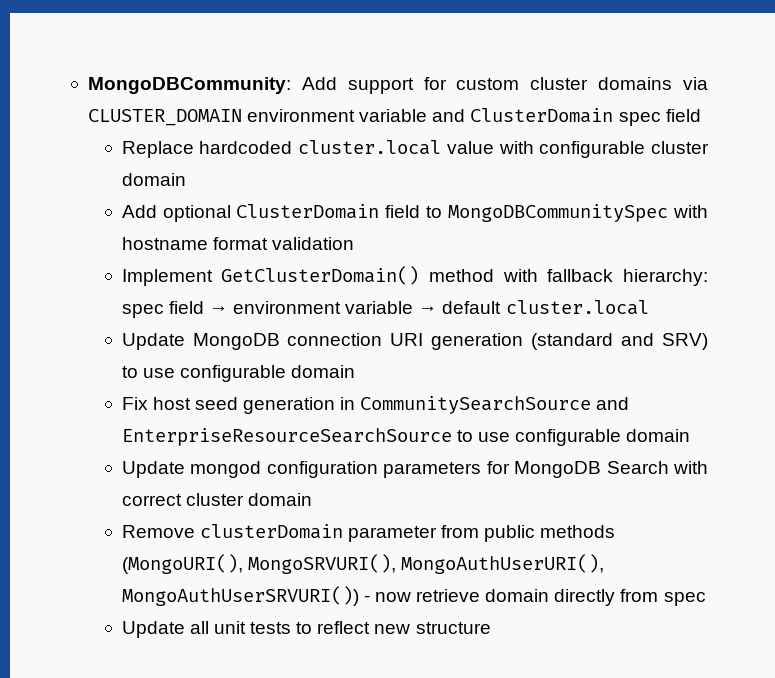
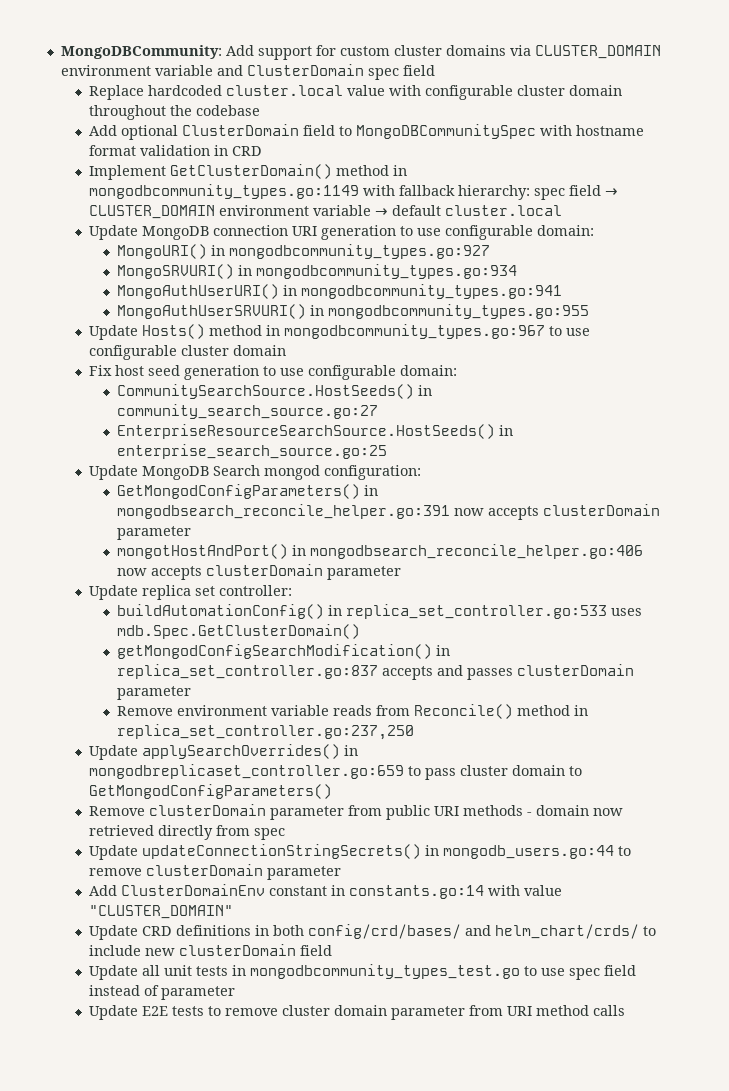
(186, 179) none -> [89,105,261,120] throughout the codebase
(354, 243) none -> [214,145,263,156] in CRD
(494, 275) none -> [393,165,408,176] [89,184,360,199] in mongodbcommunity_types.go:1149
(228, 310) none -> [89,205,216,219] CLUSTER_DOMAIN
[531,333,709,350] [121,365,286,382] (standard and SRV) to use configurable -> [400,225,595,240] [117,244,491,259] [117,264,518,279] [117,284,563,299] [117,304,590,319] [89,324,591,340] [89,345,230,360] to use configurable domain: // MongoURI() in mongodbcommunity_types.go:927 // MongoSRVURI() in mongodbcommunity_types.go:934 // MongoAuthUserURI() in mongodbcommunity_types.go:941 // MongoAuthUserSRVURI() in mongodbcommunity_types.go:955 // Update Hosts() method in mongodbcommunity_types.go:967 to use configurable cluster
[340,396,630,414] [121,428,691,446] [121,461,708,478] [121,493,312,506] in CommunitySearchSource and EnterpriseResourceSearchSource to use configurable domain // Update mongod configuration parameters for MongoDB Search with correct cluster domain -> [263,365,458,380] [117,384,433,399] [117,404,379,419] [117,424,514,439] [117,444,388,459] [89,465,422,480] [117,484,379,499] [117,504,661,520] [117,526,192,540] [117,544,644,559] [117,564,402,580] [89,585,293,600] [117,604,643,619] [117,624,361,639] [117,644,451,659] [117,664,635,680] [117,686,192,700] [117,704,589,719] [117,724,415,740] [89,744,359,760] [89,764,583,780] [89,784,333,799] to use configurable domain: // CommunitySearchSource.HostSeeds() in community_search_source.go:27 // EnterpriseResourceSearchSource.HostSeeds() in enterprise_search_source.go:25 // Update MongoDB Search mongod configuration: // GetMongodConfigParameters() in mongodbsearch_reconcile_helper.go:391 now accepts clusterDomain parameter // mongotHostAndPort() in mongodbsearch_reconcile_helper.go:406 now accepts clusterDomain parameter // Update replica set controller: // buildAutomationConfig() in replica_set_controller.go:533 uses mdb.Spec.GetClusterDomain() // getMongodConfigSearchModification() in replica_set_controller.go:837 accepts and passes clusterDomain parameter // Remove environment variable reads from Reconcile() method in replica_set_controller.go:237,250 // Update applySearchOverrides() in mongodbreplicaset_controller.go:659 to pass cluster domain to GetMongodConfigParameters()
[540,525,616,538] [121,554,604,574] [121,586,706,606] [121,621,491,638] methods (MongoURI(), MongoSRVURI(), MongoAuthUserURI(), MongoAuthUserSRVURI()) - now retrieve domain directly from spec // Update all unit tests to reflect new structure -> [434,805,624,816] [89,825,286,840] [89,844,632,860] [89,864,342,880] [89,884,563,899] [89,905,234,919] [89,924,657,940] [89,944,333,956] [89,964,637,980] [89,985,236,1000] [89,1005,626,1020] URI methods - domain now retrieved directly from spec // Update updateConnectionStringSecrets() in mongodb_users.go:44 to remove clusterDomain parameter // Add ClusterDomainEnv constant in constants.go:14 with value "CLUSTER_DOMAIN" // Update CRD definitions in both config/crd/bases/ and helm_chart/crds/ to include new clusterDomain field // Update all unit tests in mongodbcommunity_types_test.go to use spec field instead of parameter // Update E2E tests to remove cluster domain parameter from URI method calls

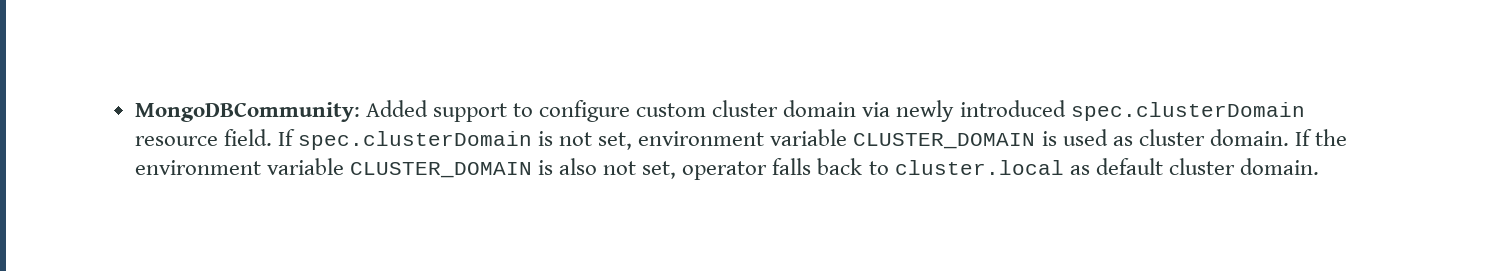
[225,45,661,60] [60,64,435,80] [89,85,623,100] [89,105,261,120] [89,124,645,140] [89,145,263,156] [89,164,408,180] [89,184,619,200] [89,205,563,219] [89,225,595,240] [117,244,491,259] [117,264,518,279] [117,284,563,299] [117,304,590,319] [89,324,591,340] [89,345,287,360] [89,365,458,380] [117,384,433,399] [117,404,379,419] [117,424,514,439] [117,444,388,459] [89,465,422,480] [117,484,379,499] [117,504,661,520] [117,526,192,540] [117,544,644,559] [117,564,402,580] [89,585,293,600] [117,604,643,619] [117,624,361,639] [117,644,451,659] [117,664,635,680] [117,686,192,700] [117,704,589,719] [117,724,415,740] [89,744,359,760] [89,764,583,780] [89,784,333,799] [89,804,624,820] [89,825,286,840] [89,844,632,860] [89,864,342,880] [89,884,563,899] [89,905,234,919] [89,924,657,940] [89,944,333,956] [89,964,637,980] [89,985,236,1000] [89,1005,626,1020] Add support for custom cluster domains via CLUSTER_DOMAIN environment variable and ClusterDomain spec field // Replace hardcoded cluster.local value with configurable cluster domain throughout the codebase // Add optional ClusterDomain field to MongoDBCommunitySpec with hostname format validation in CRD // Implement GetClusterDomain() method in mongodbcommunity_types.go:1149 with fallback hierarchy: spec field → CLUSTER_DOMAIN environment variable → default cluster.local // Update MongoDB connection URI generation to use configurable domain: // MongoURI() in mongodbcommunity_types.go:927 // MongoSRVURI() in mongodbcommunity_types.go:934 // MongoAuthUserURI() in mongodbcommunity_types.go:941 // MongoAuthUserSRVURI() in mongodbcommunity_types.go:955 // Update Hosts() method in mongodbcommunity_types.go:967 to use configurable cluster domain // Fix host seed generation to use configurable domain: // CommunitySearchSource.HostSeeds() in community_search_source.go:27 // EnterpriseResourceSearchSource.HostSeeds() in enterprise_search_source.go:25 // Update MongoDB Search mongod configuration: // GetMongodConfigParameters() in mongodbsearch_reconcile_helper.go:391 now accepts clusterDomain parameter // mongotHostAndPort() in mongodbsearch_reconcile_helper.go:406 now accepts clusterDomain parameter // Update replica set controller: // buildAutomationConfig() in replica_set_controller.go:533 uses mdb.Spec.GetClusterDomain() // getMongodConfigSearchModification() in replica_set_controller.go:837 accepts and passes clusterDomain parameter // Remove environment variable reads from Reconcile() method in replica_set_controller.go:237,250 // Update applySearchOverrides() in mongodbreplicaset_controller.go:659 to pass cluster domain to GetMongodConfigParameters() // Remove clusterDomain parameter from public URI methods - domain now retrieved directly from spec // Update updateConnectionStringSecrets() in mongodb_users.go:44 to remove clusterDomain parameter // Add ClusterDomainEnv constant in constants.go:14 with value "CLUSTER_DOMAIN" // Update CRD definitions in both config/crd/bases/ and helm_chart/crds/ to include new clusterDomain field // Update all unit tests in mongodbcommunity_types_test.go to use spec field instead of parameter // Update E2E tests to remove cluster domain parameter from URI method calls -> [365,100,1305,122] [134,129,1347,150] [134,158,1319,180] Added support to configure custom cluster domain via newly introduced spec.clusterDomain resource field. If spec.clusterDomain is not set, environment variable CLUSTER_DOMAIN is used as cluster domain. If the environment variable CLUSTER_DOMAIN is also not set, operator falls back to cluster.local as default cluster domain.

